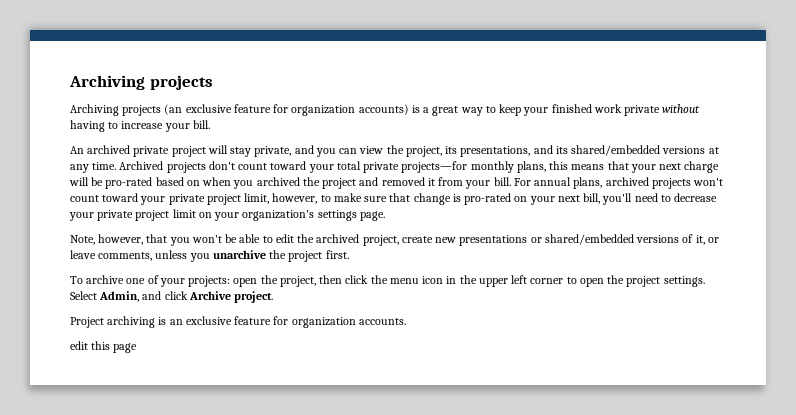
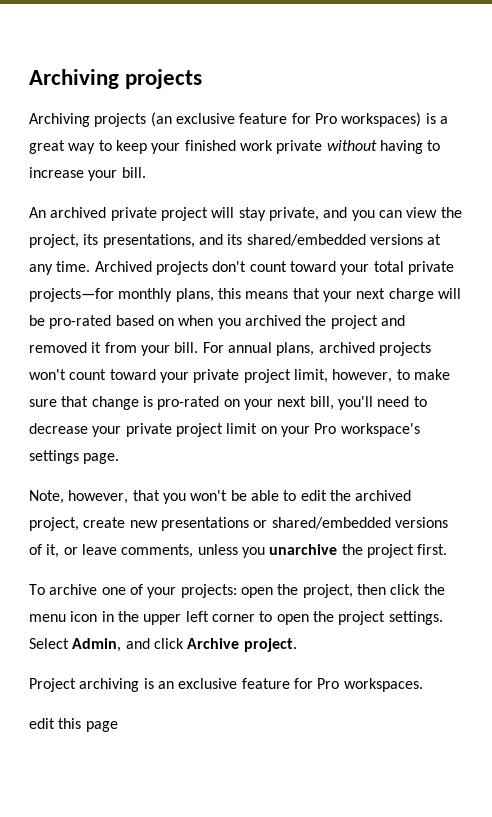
[291,104,409,116] organization accounts) -> [314,112,422,127] Pro workspaces)
[242,210,315,221] organization's -> [314,423,420,437] Pro workspace's
[291,317,406,328] organization accounts. -> [317,678,423,692] Pro workspaces.

